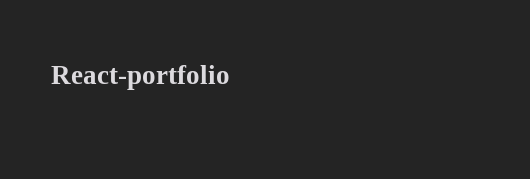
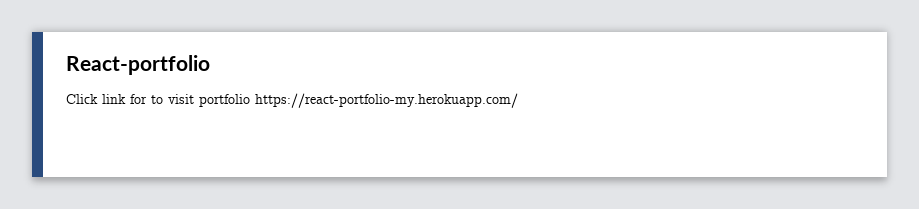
(230, 77) none -> [66,93,518,108] // Click link for to visit portfolio https://react-portfolio-my.herokuapp.com/

